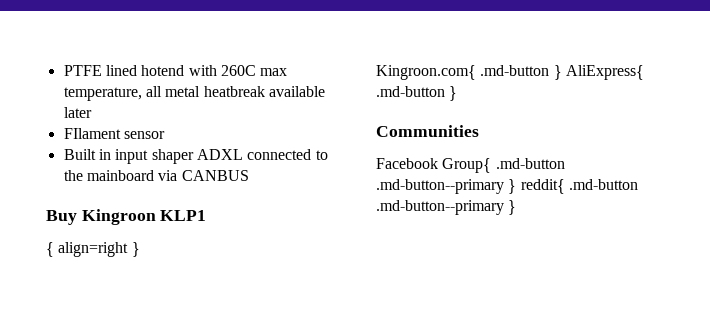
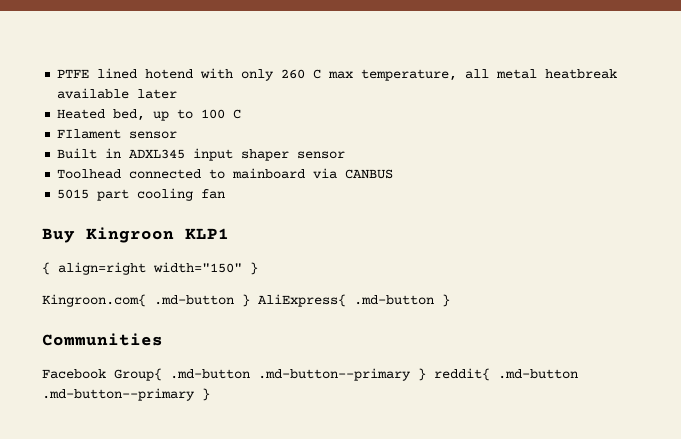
[220,65,256,76] 260C -> [241,69,322,81] only 260 C
(92, 112) none -> [57,109,242,121] // Heated bed, up to 100 C
(111, 154) none -> [129,149,186,159] ADXL345
[196,149,243,160] ADXL -> [297,151,346,159] [57,169,122,179] sensor // Toolhead
[63,170,83,181] the -> (226, 174) none
(249, 175) none -> [57,188,226,201] // 5015 part cooling fan
(129, 249) none -> [153,262,242,273] width="150"

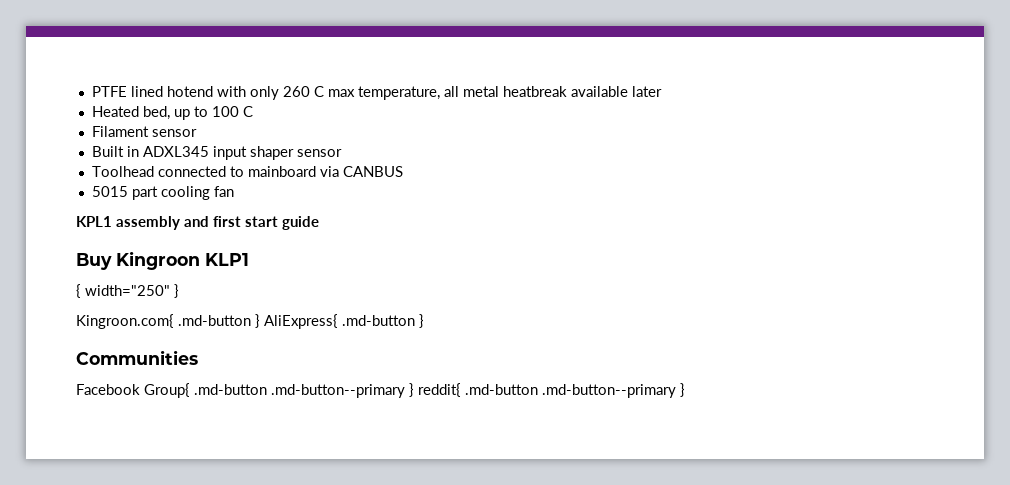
[57,129,122,139] FIlament -> [91,126,149,137] Filament
(226, 194) none -> [76,216,319,230] // KPL1 assembly and first start guide
[58,262,242,275] align=right width="150" -> [85,285,170,296] width="250"

